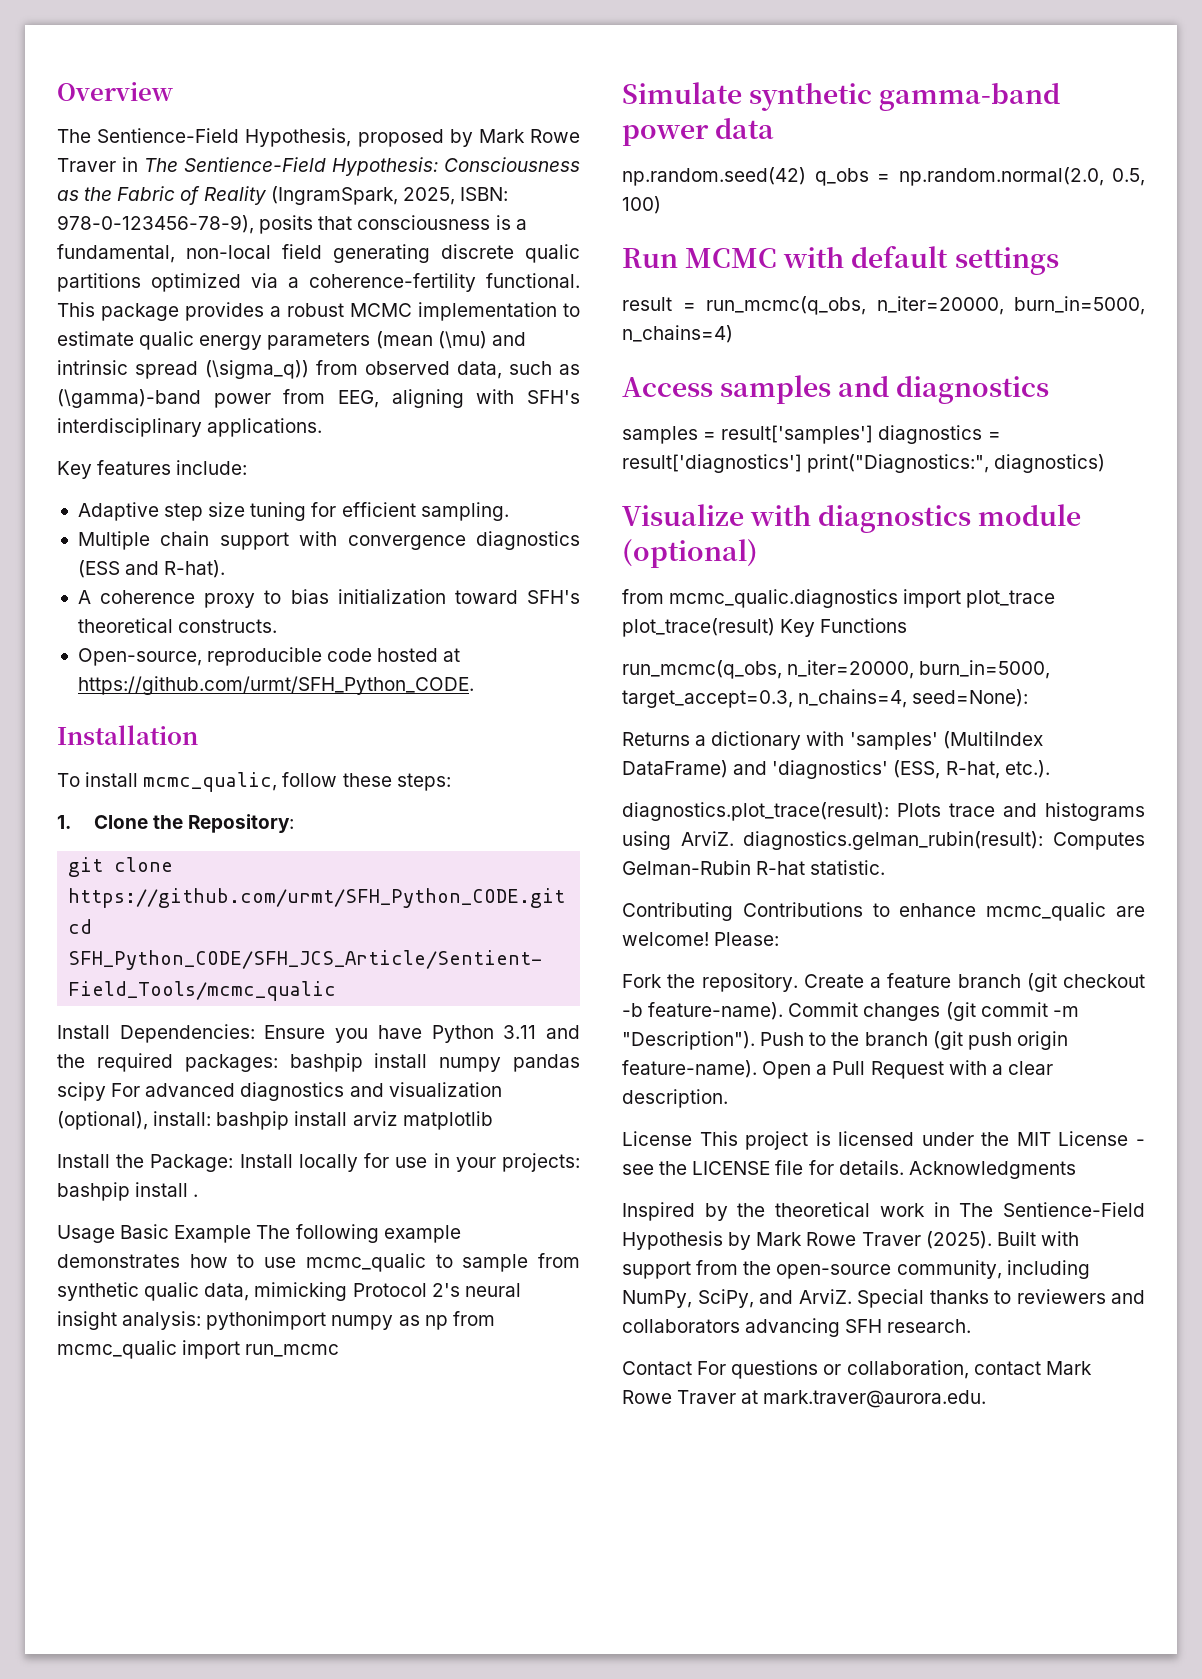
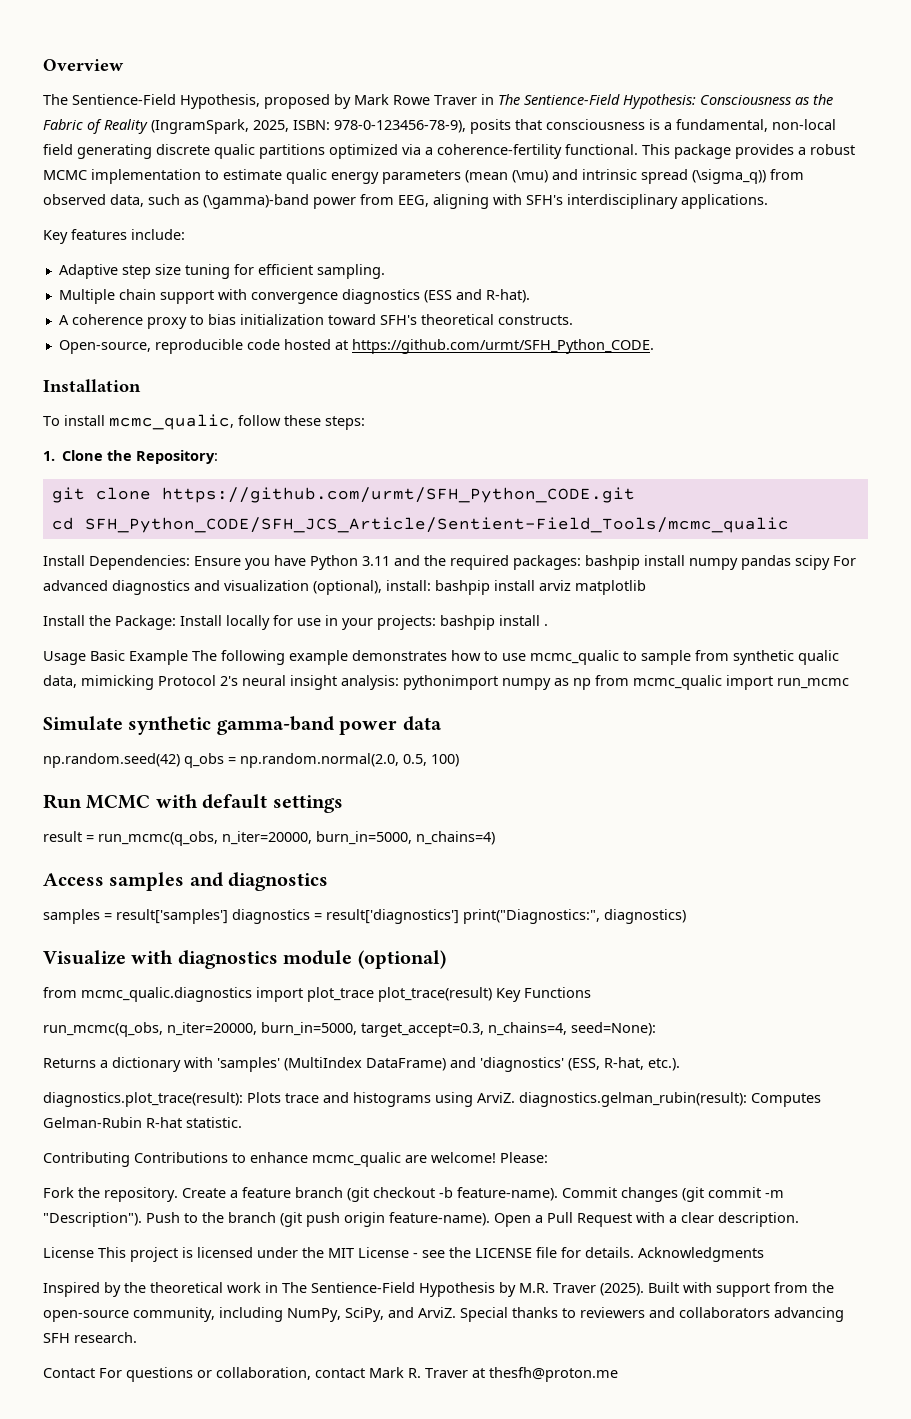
[756,1232,857,1246] Mark Rowe -> [519,1283,549,1293] M.R.
[622,1390,672,1404] Rowe -> [408,1368,421,1378] R.
[763,1390,987,1408] mark.traver@aurora.edu. -> [489,1367,618,1382] thesfh@proton.me

